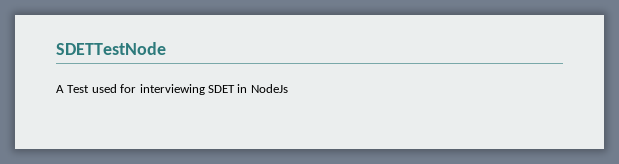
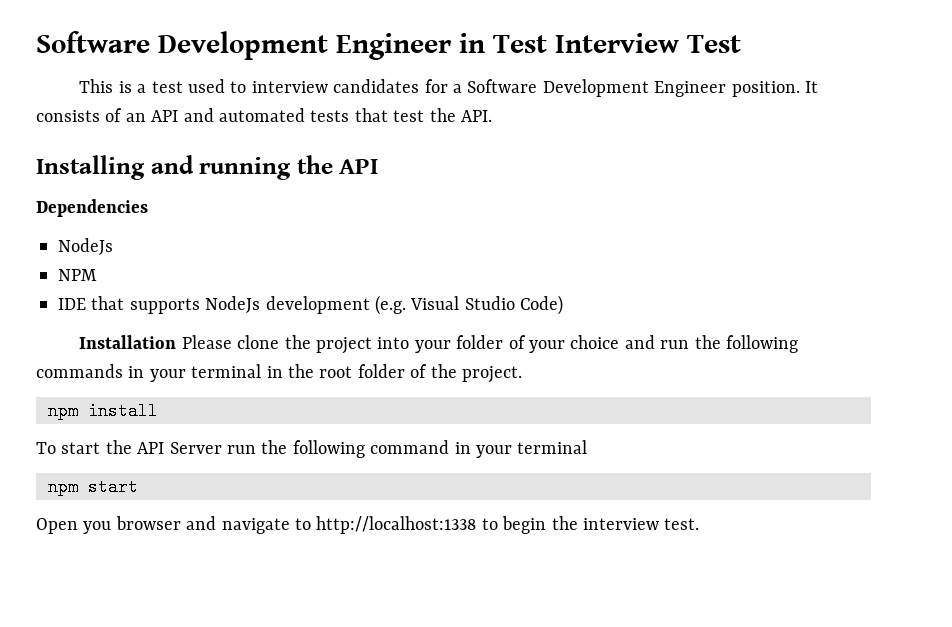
[56,42,166,55] [56,84,288,95] SDETTestNode // A Test used for interviewing SDET in NodeJs -> [36,31,741,60] [79,79,818,97] [36,108,492,122] [36,155,379,180] [36,199,148,217] [58,238,113,255] [58,269,97,281] [58,295,564,315] [79,335,798,354] [36,364,522,383] [48,402,158,420] [36,440,588,458] [48,478,138,496] [36,516,700,534] Software Development Engineer in Test Interview Test // This is a test used to interview candidates for a Software Development Engineer position. It consists of an API and automated tests that test the API. // Installing and running the API // Dependencies // NodeJs // NPM // IDE that supports NodeJs development (e.g. Visual Studio Code) // Installation Please clone the project into your folder of your choice and run the following commands in your terminal in the root folder of the project. // npm install // To start the API Server run the following command in your terminal // npm start // Open you browser and navigate to http://localhost:1338 to begin the interview test.

